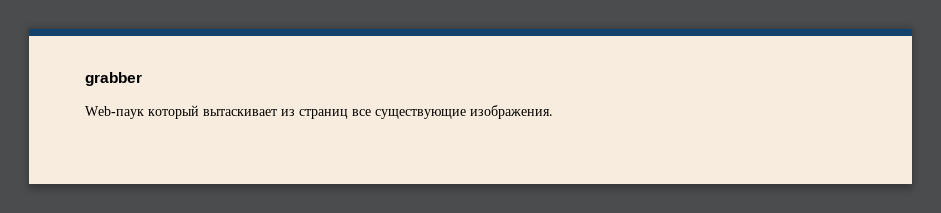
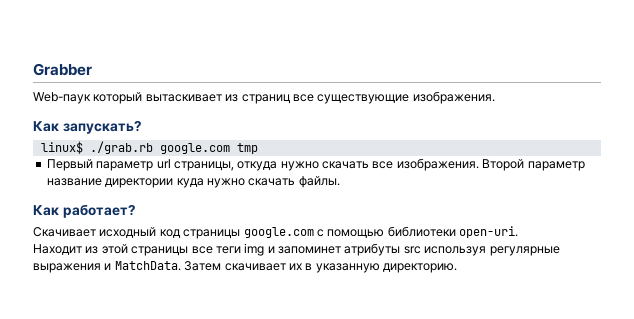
[85,72,142,86] grabber -> [33,63,92,76] Grabber
(553, 112) none -> [33,120,142,134] [40,141,258,154] [46,158,585,171] [46,176,340,188] [33,204,136,218] [33,226,518,239] [33,243,560,256] [33,261,457,273] // Как запускать? // linux$ ./grab.rb google.com tmp // Первый параметр url страницы, откуда нужно скачать все изображения. Второй параметр название директории куда нужно скачать файлы. // Как работает? // Скачивает исходный код страницы google.com с помощью библиотеки open-uri. // Находит из этой страницы все теги img и запоминет атрибуты src используя регулярные выражения и MatchData. Затем скачивает их в указанную директорию.

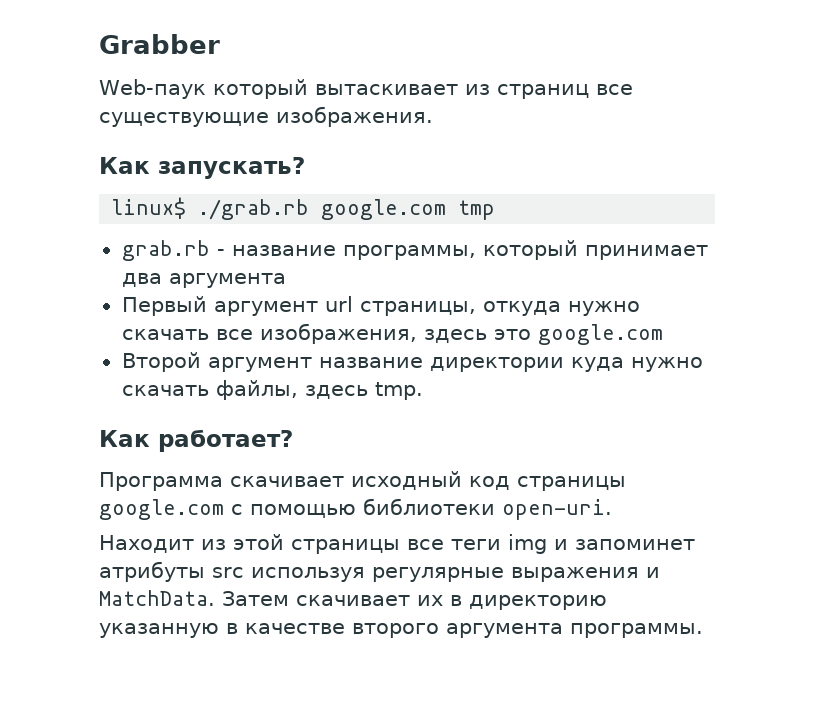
(258, 148) none -> [121,240,708,261] [121,273,286,288] // grab.rb - название программы, который принимает два аргумента
[96,161,154,171] параметр -> [213,301,318,316] аргумент
[396,158,585,171] изображения. Второй параметр -> [259,323,663,345] [121,352,312,372] изображения, здесь это google.com // Второй аргумент
[298,176,340,188] файлы. -> [215,380,423,400] файлы, здесь tmp.
[33,227,96,237] Скачивает -> [99,472,344,491] Программа скачивает
[315,263,457,273] указанную директорию. -> [469,595,607,610] [99,623,703,638] директорию указанную в качестве второго аргумента программы.

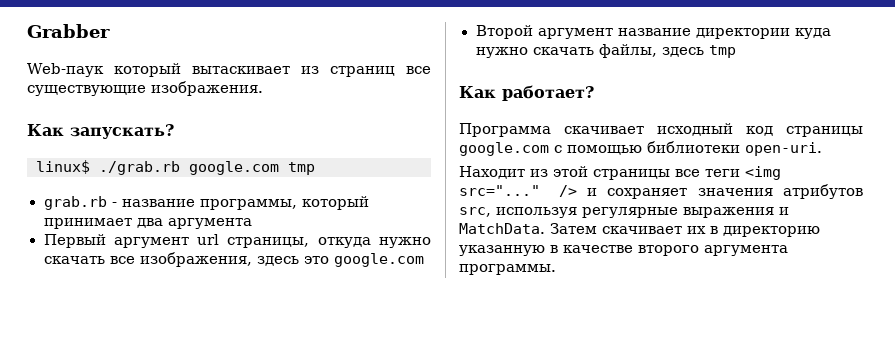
[374,382,423,400] tmp. -> [708,45,736,58] tmp
[508,534,695,554] [99,561,244,582] img и запоминет атрибуты src -> [745,166,781,180] [459,184,863,199] [459,207,491,217] <img src="..." /> и сохраняет значения атрибутов src,

